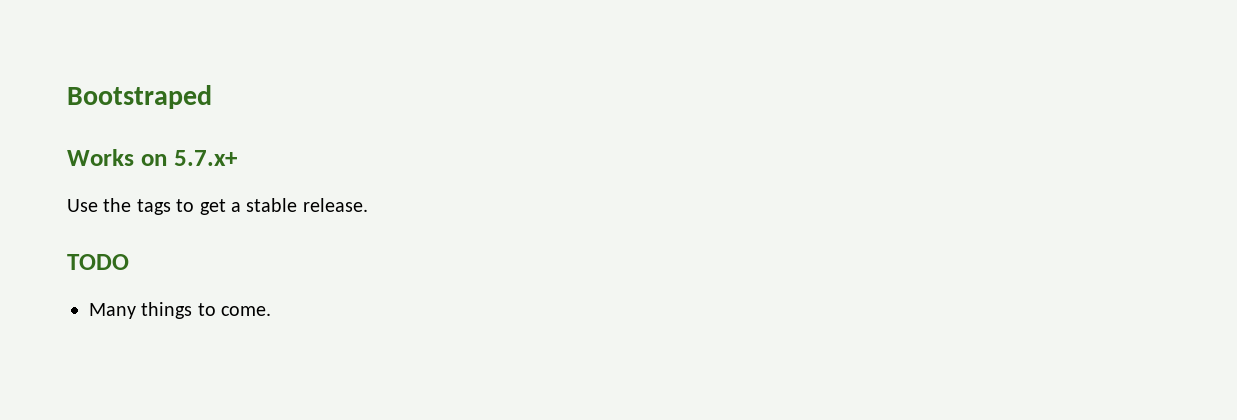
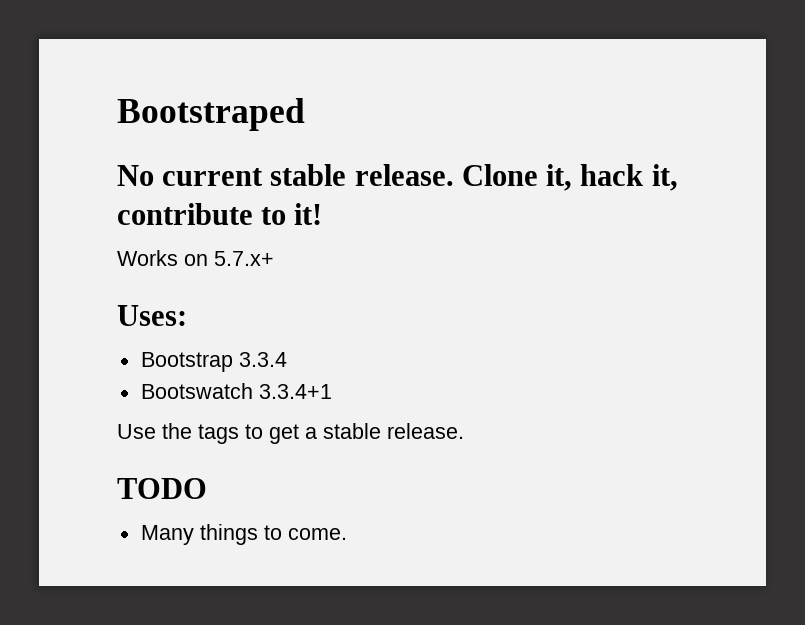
[67,149,237,166] Works on 5.7.x+ -> [117,164,678,191] [117,203,323,225] [117,250,274,266] [117,305,187,326] [140,352,287,372] [140,383,332,399] No current stable release. Clone it, hack it, contribute to it! // Works on 5.7.x+ // Uses: // Bootstrap 3.3.4 // Bootswatch 3.3.4+1

